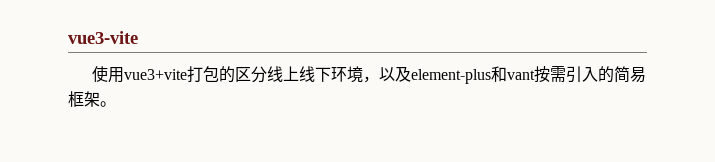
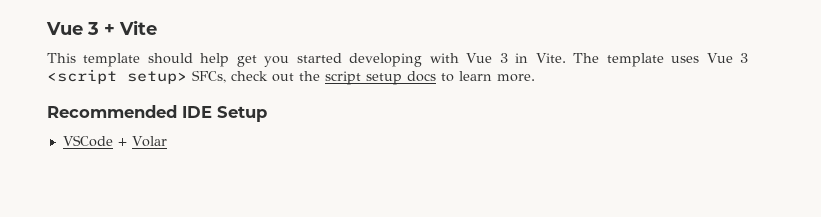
[68,31,138,44] [91,66,646,84] [68,91,116,107] vue3-vite // 使用vue3+vite打包的区分线上线下环境，以及element-plus和vant按需引入的简易框架。 -> [46,20,157,35] [47,53,749,67] [47,69,535,85] [47,105,267,122] [62,135,167,147] Vue 3 + Vite // This template should help get you started developing with Vue 3 in Vite. The template uses Vue 3 <script setup> SFCs, check out the script setup docs to learn more. // Recommended IDE Setup // VSCode + Volar

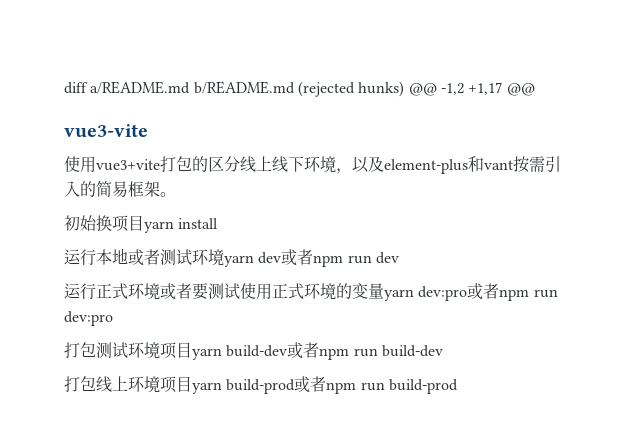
[46,20,157,35] [47,53,749,67] [47,69,535,85] [47,105,267,122] [62,135,167,147] Vue 3 + Vite // This template should help get you started developing with Vue 3 in Vite. The template uses Vue 3 <script setup> SFCs, check out the script setup docs to learn more. // Recommended IDE Setup // VSCode + Volar -> [64,81,535,97] [64,124,148,138] [64,156,561,174] [64,181,176,198] [64,215,219,233] [64,248,399,267] [64,283,558,301] [64,311,113,326] [64,342,443,360] [64,376,458,394] diff a/README.md b/README.md (rejected hunks) @@ -1,2 +1,17 @@ // vue3-vite // 使用vue3+vite打包的区分线上线下环境，以及element-plus和vant按需引入的简易框架。 // 初始换项目yarn install // 运行本地或者测试环境yarn dev或者npm run dev // 运行正式环境或者要测试使用正式环境的变量yarn dev:pro或者npm run dev:pro // 打包测试环境项目yarn build-dev或者npm run build-dev // 打包线上环境项目yarn build-prod或者npm run build-prod

